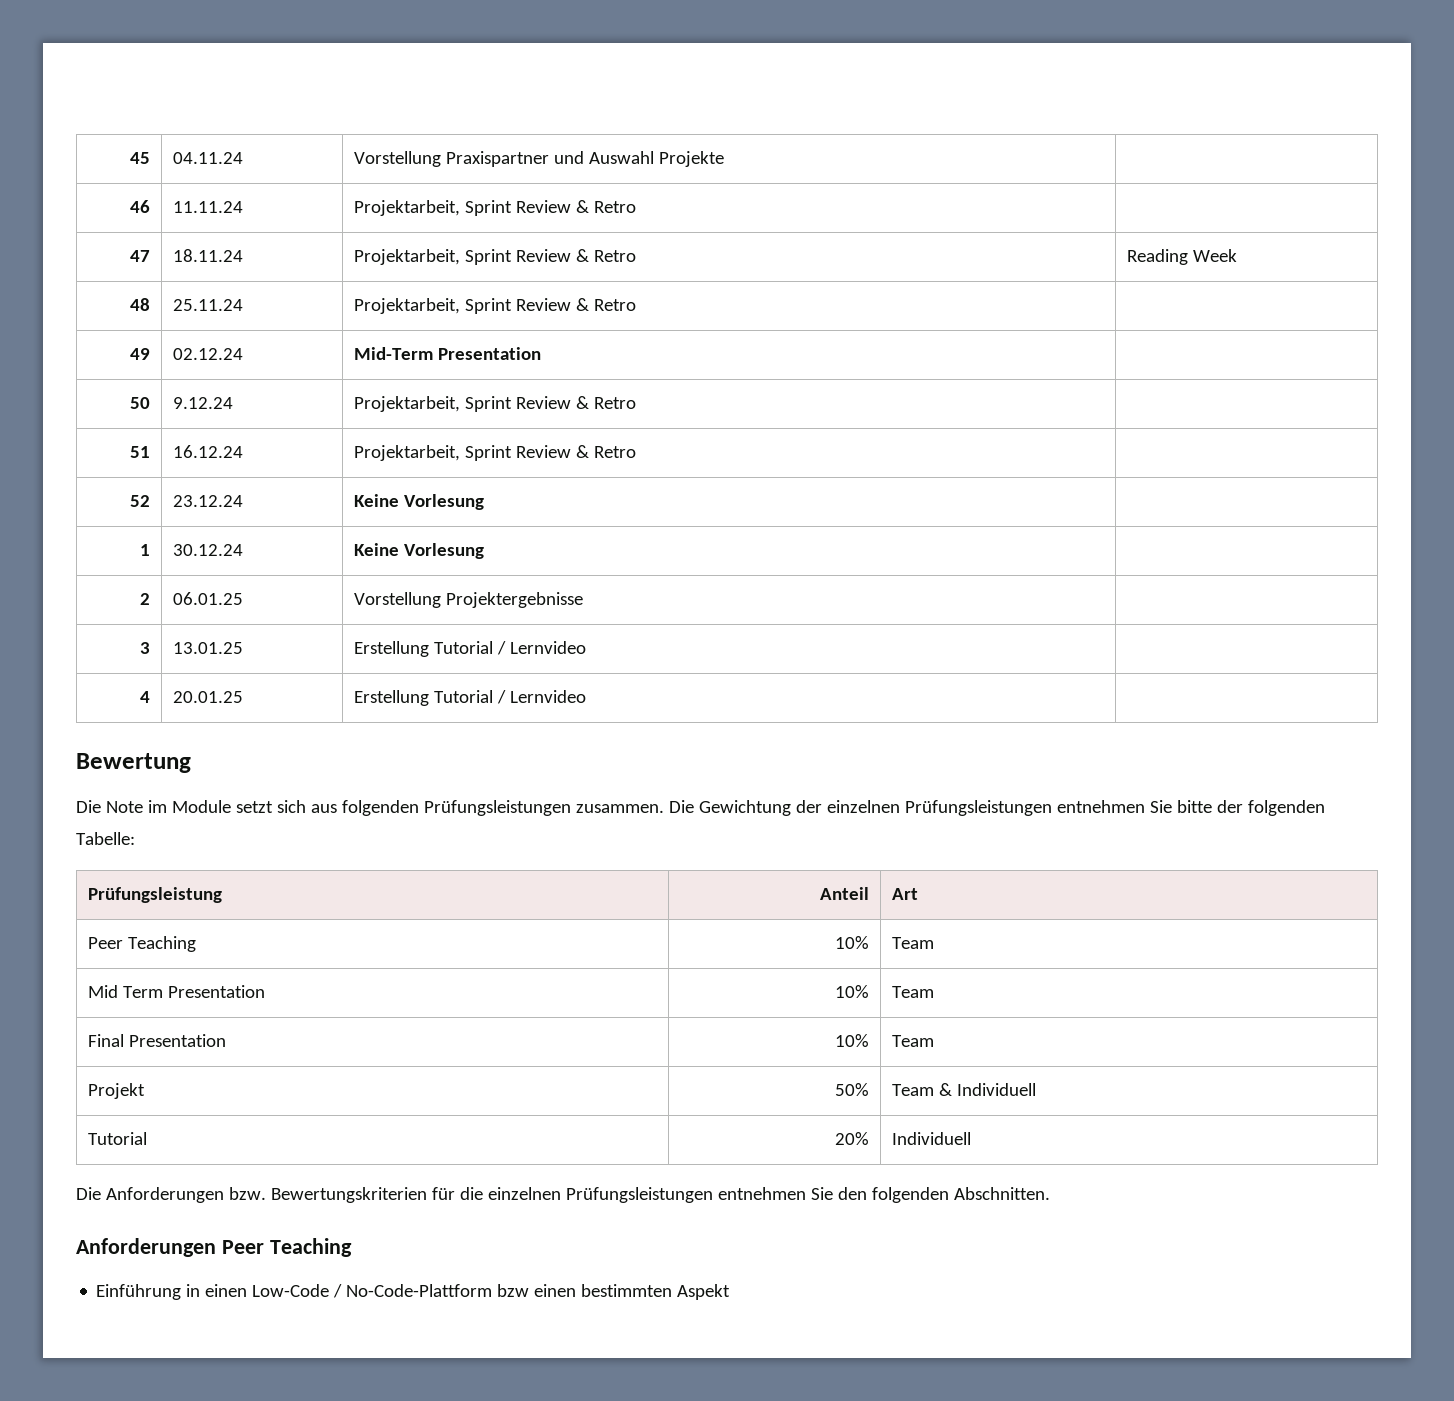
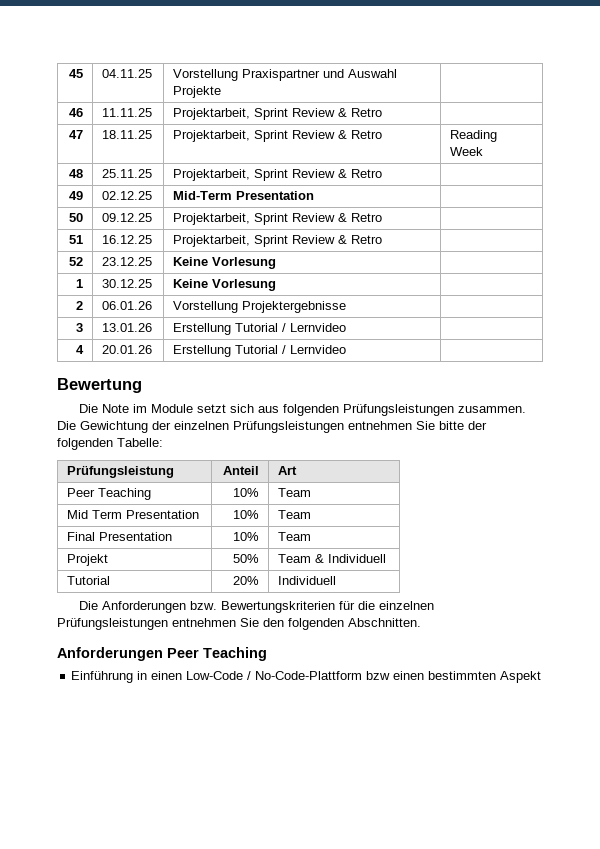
[172,152,243,164] 04.11.24 -> [102,69,153,78] 04.11.25
[172,201,243,213] 11.11.24 -> [102,108,153,117] 11.11.25
[172,249,243,262] 18.11.24 -> [102,130,153,139] 18.11.25
[172,299,243,311] 25.11.24 -> [102,169,153,178] 25.11.25
[172,348,243,360] 02.12.24 -> [102,191,153,200] 02.12.25
[172,397,233,409] 9.12.24 -> [102,213,153,222] 09.12.25
[172,445,243,458] 16.12.24 -> [102,235,153,244] 16.12.25
[172,495,243,507] 23.12.24 -> [102,257,153,266] 23.12.25
[172,544,243,556] 30.12.24 -> [102,279,153,288] 30.12.25
[172,592,243,605] 06.01.25 -> [102,301,153,310] 06.01.26
[172,642,243,654] 13.01.25 -> [102,323,153,332] 13.01.26
[172,691,243,703] 20.01.25 -> [102,345,153,354] 20.01.26

